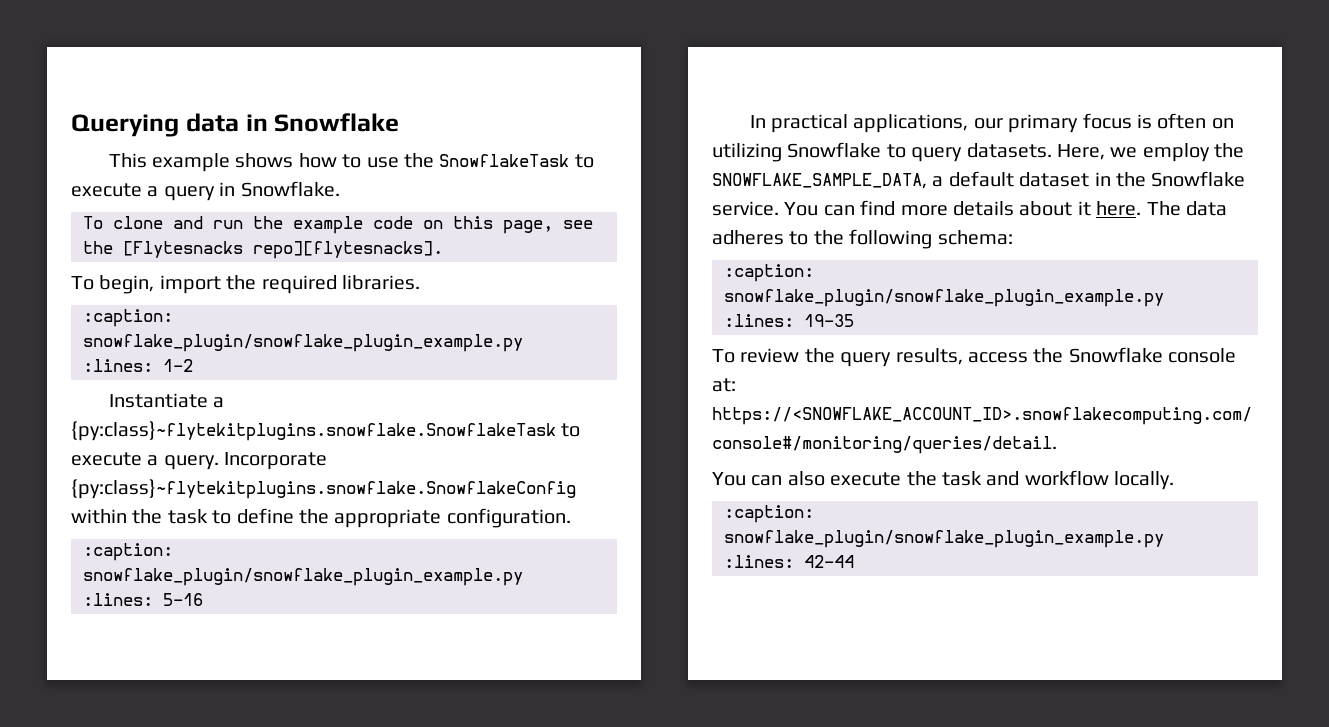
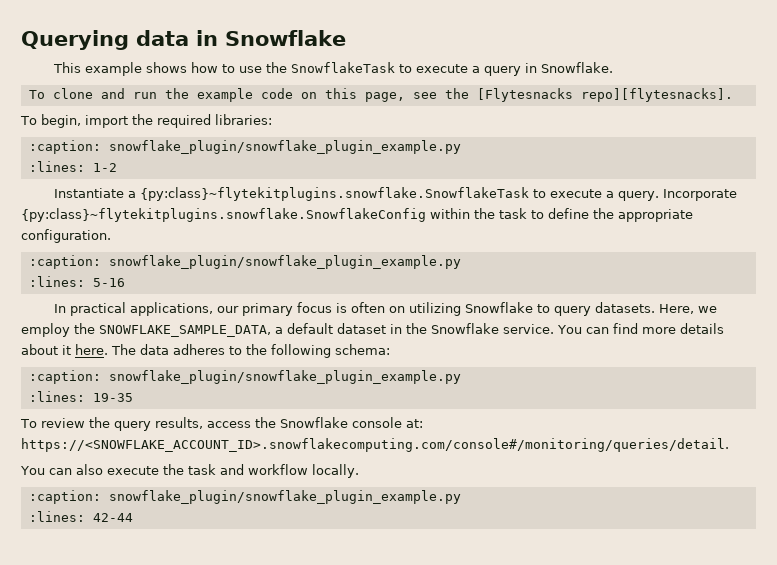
[342,275,420,290] libraries. -> [214,114,272,125] libraries:

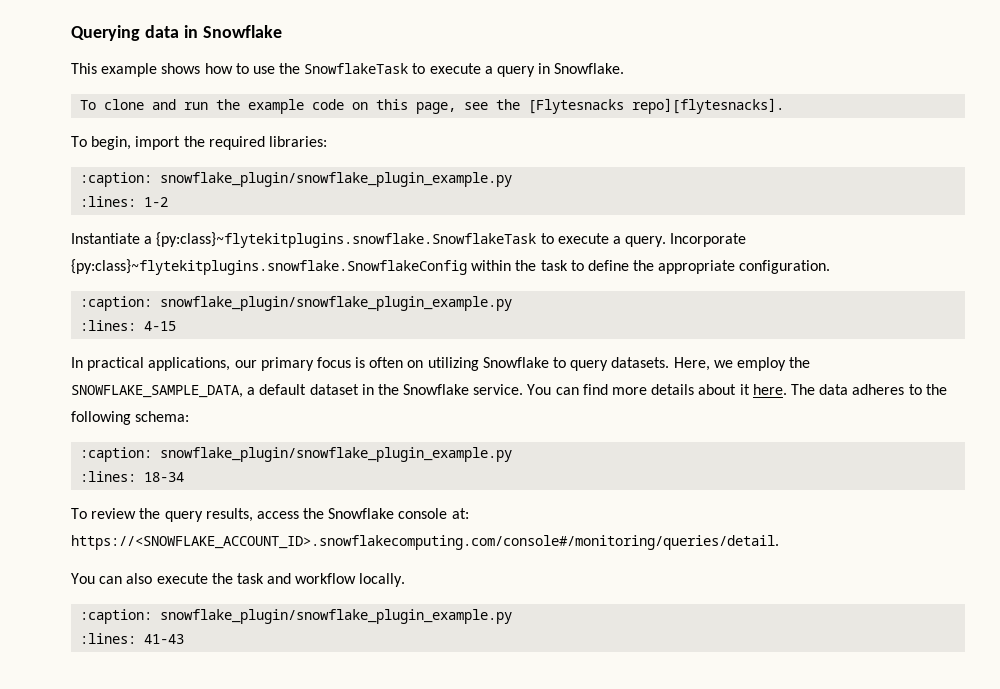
[92,278,125,287] 5-16 -> [144,321,177,331] 4-15
[92,393,133,402] 19-35 -> [144,472,185,482] 18-34
[92,513,133,522] 42-44 -> [144,634,185,644] 41-43

